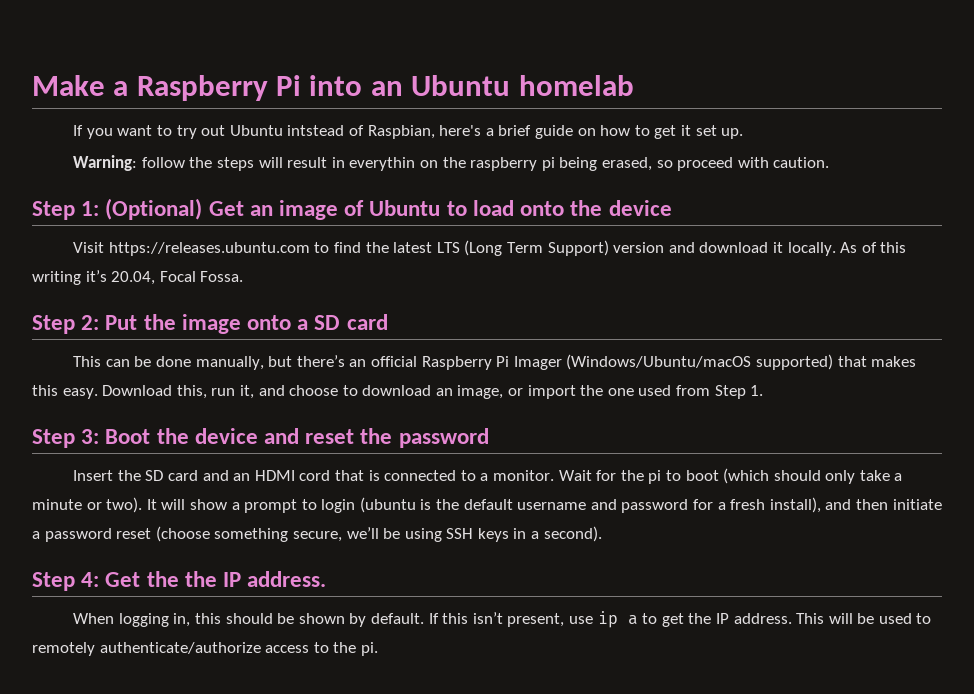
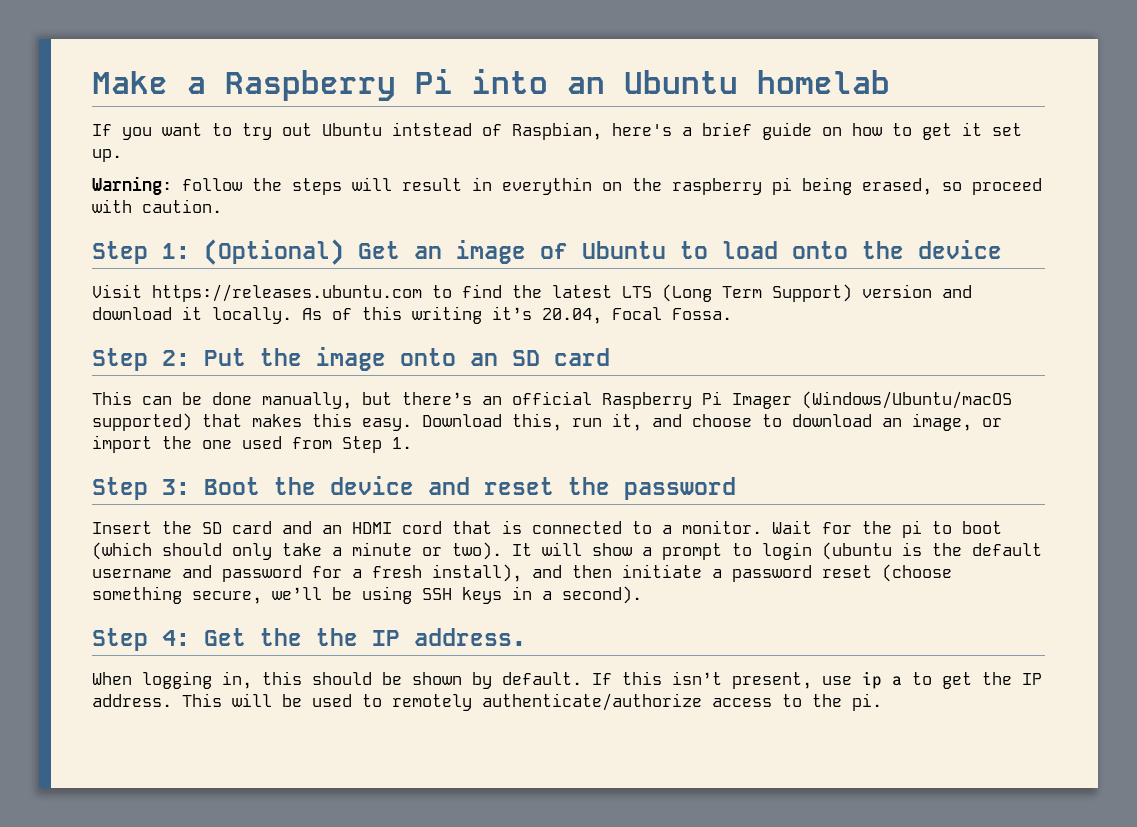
[297,319,309,330] a -> [470,353,498,366] an

